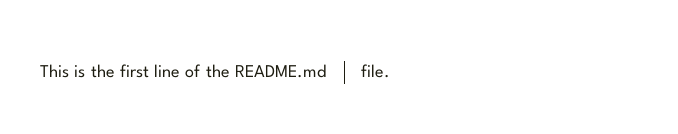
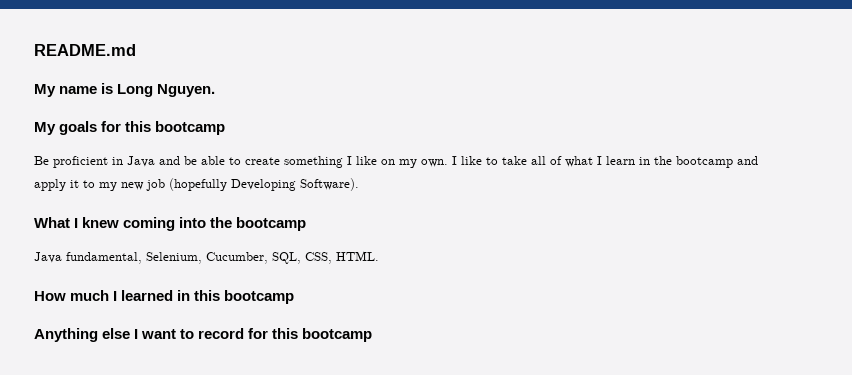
[40,64,390,78] This is the first line of the README.md file. -> [34,44,136,56] [34,83,216,97] [34,121,226,135] [34,156,758,168] [34,178,359,191] [34,217,307,231] [34,251,379,264] [34,290,295,304] [34,328,373,342] README.md // My name is Long Nguyen. // My goals for this bootcamp // Be proficient in Java and be able to create something I like on my own. I like to take all of what I learn in the bootcamp and apply it to my new job (hopefully Developing Software). // What I knew coming into the bootcamp // Java fundamental, Selenium, Cucumber, SQL, CSS, HTML. // How much I learned in this bootcamp // Anything else I want to record for this bootcamp

